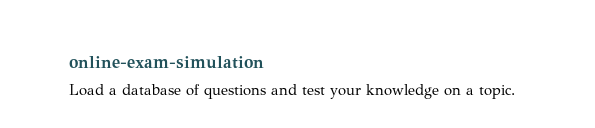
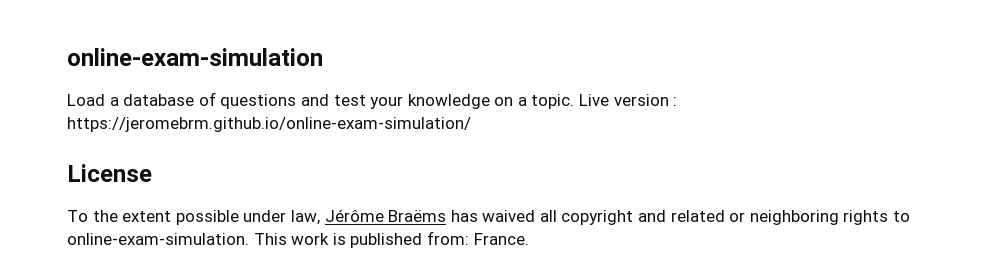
(515, 92) none -> [579,94,678,106] [67,117,471,132] [67,164,152,182] [67,209,911,225] [67,231,529,248] Live version : https://jeromebrm.github.io/online-exam-simulation/ // License // To the extent possible under law, Jérôme Braëms has waived all copyright and related or neighboring rights to online-exam-simulation. This work is published from: France.

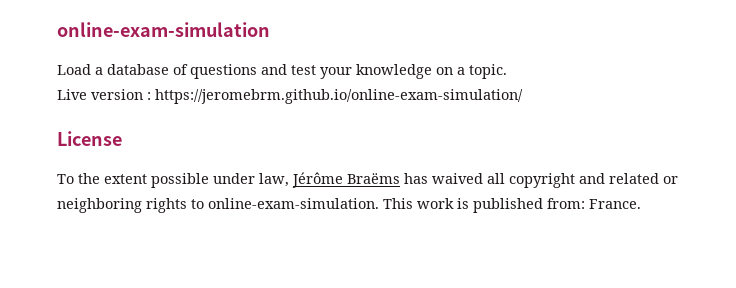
(575, 101) none -> (507, 71) //

